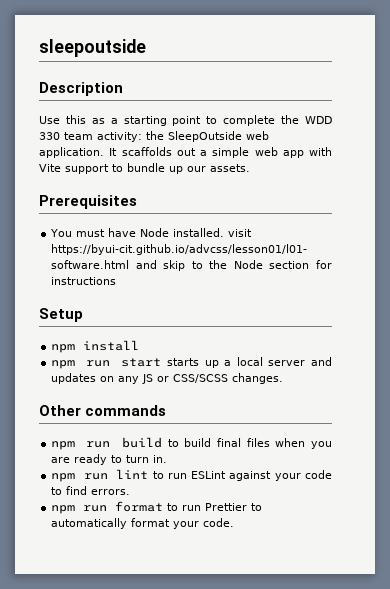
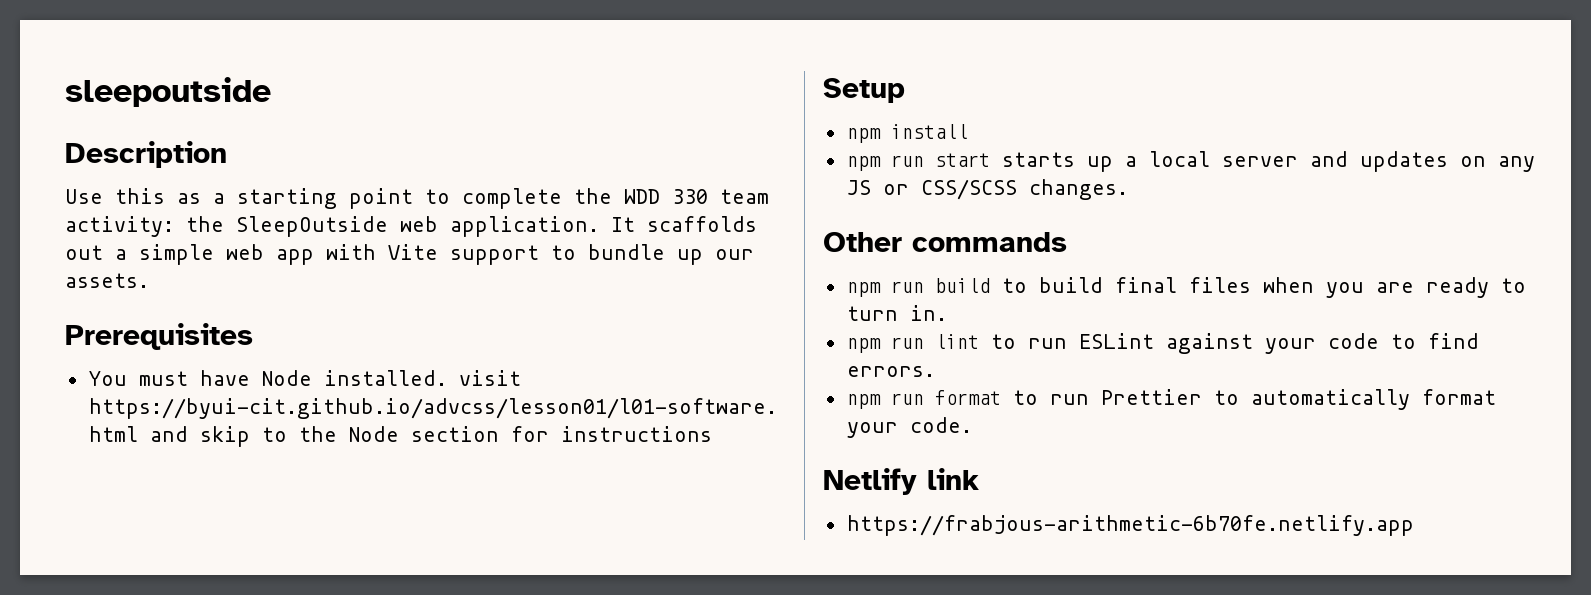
(235, 522) none -> [823,468,979,495] [846,515,1414,536] // Netlify link // https://frabjous-arithmetic-6b70fe.netlify.app

